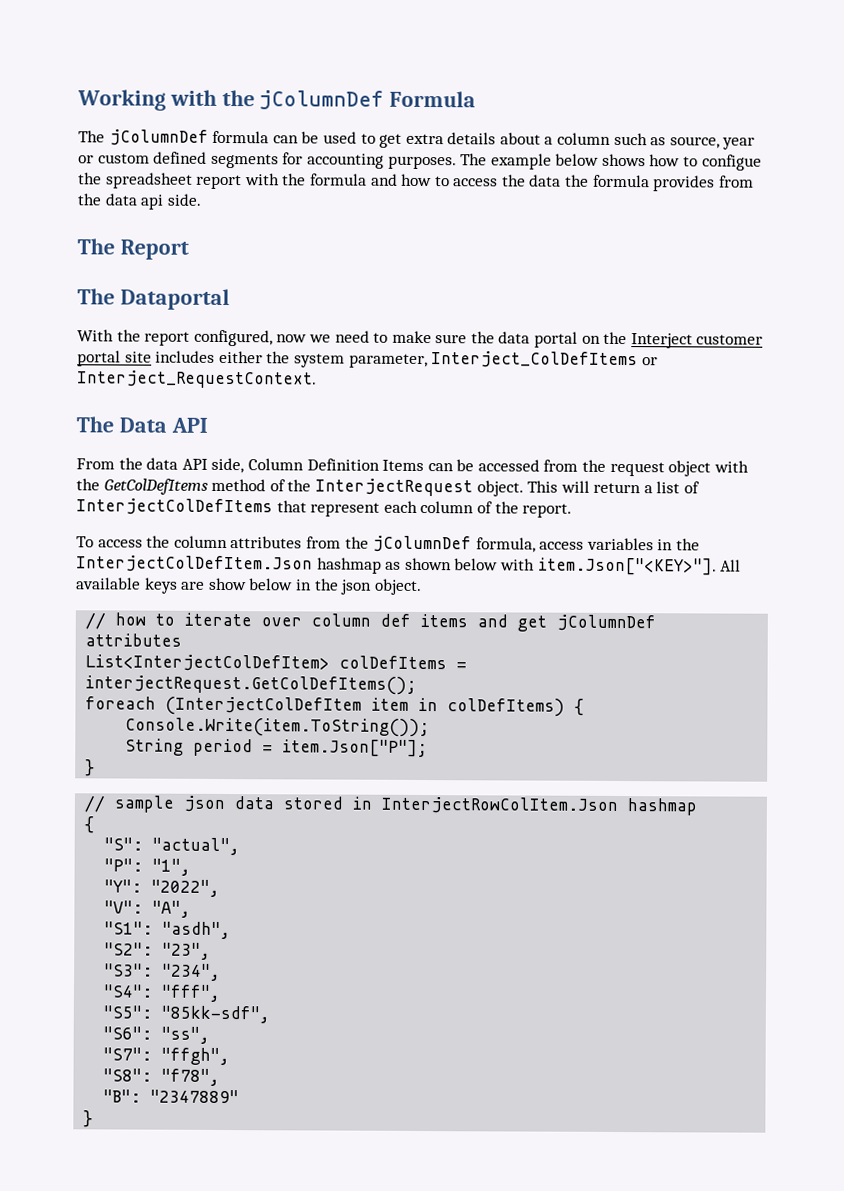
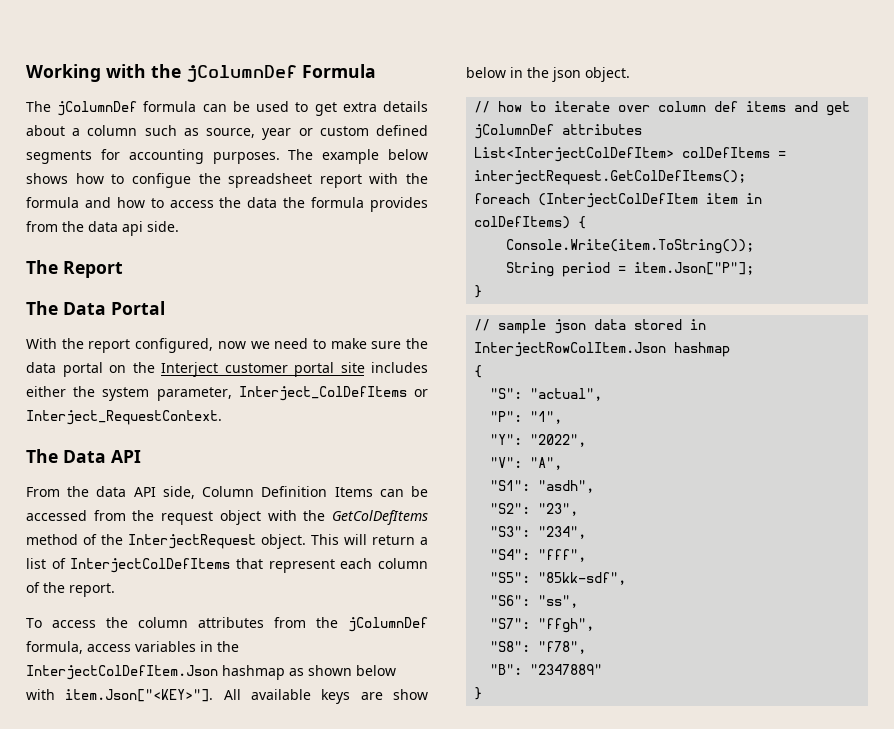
[119,288,230,311] Dataportal -> [63,301,165,315] Data Portal

